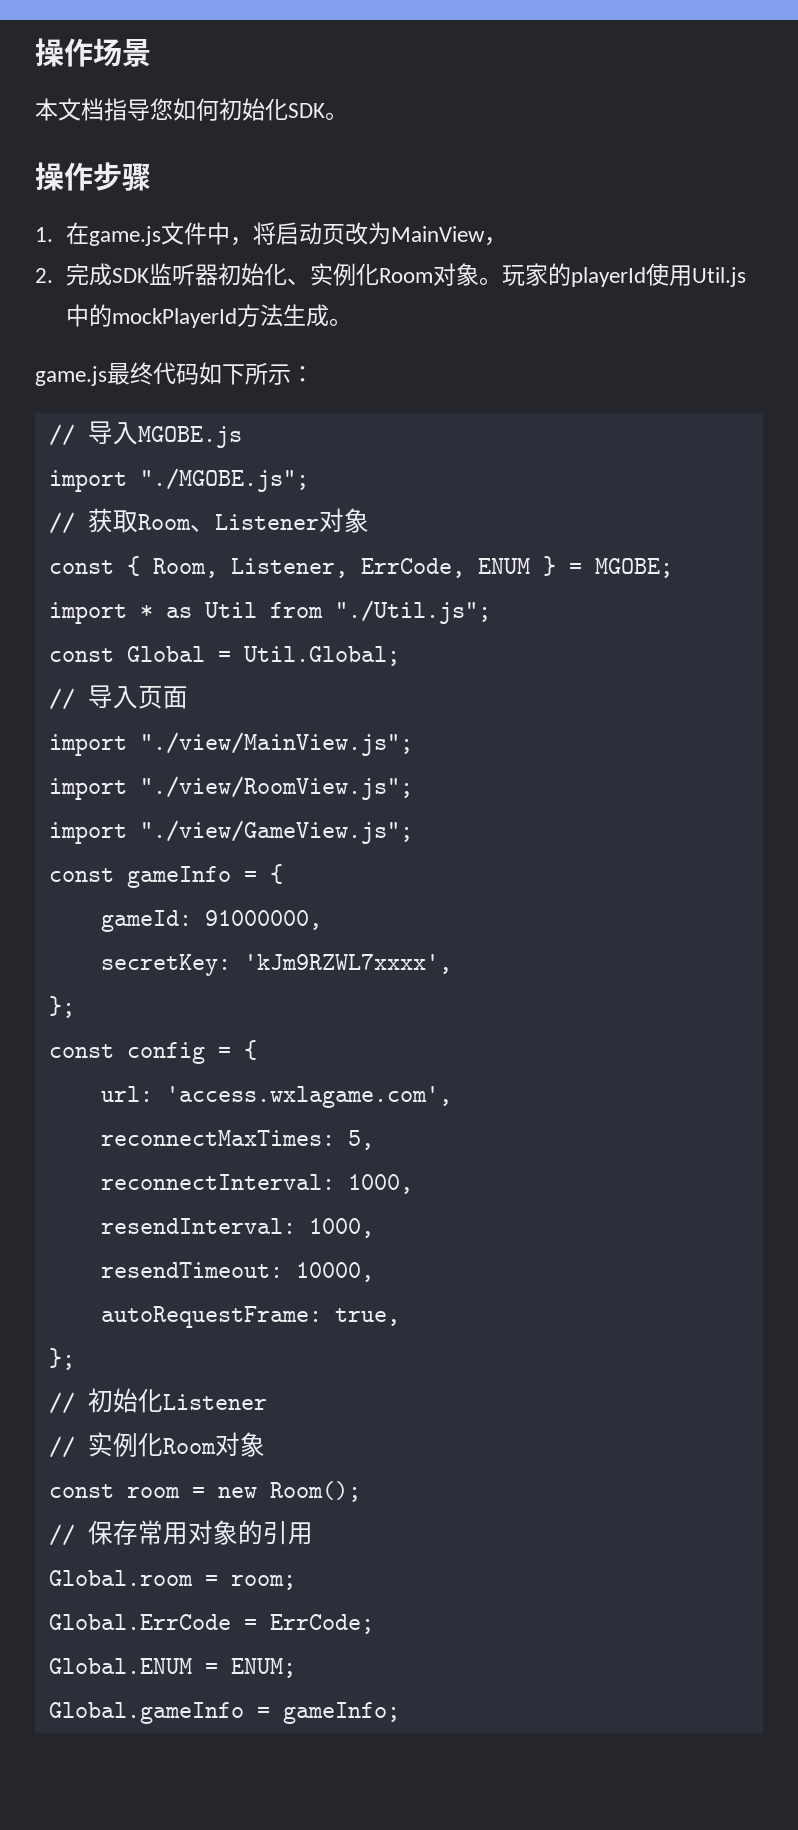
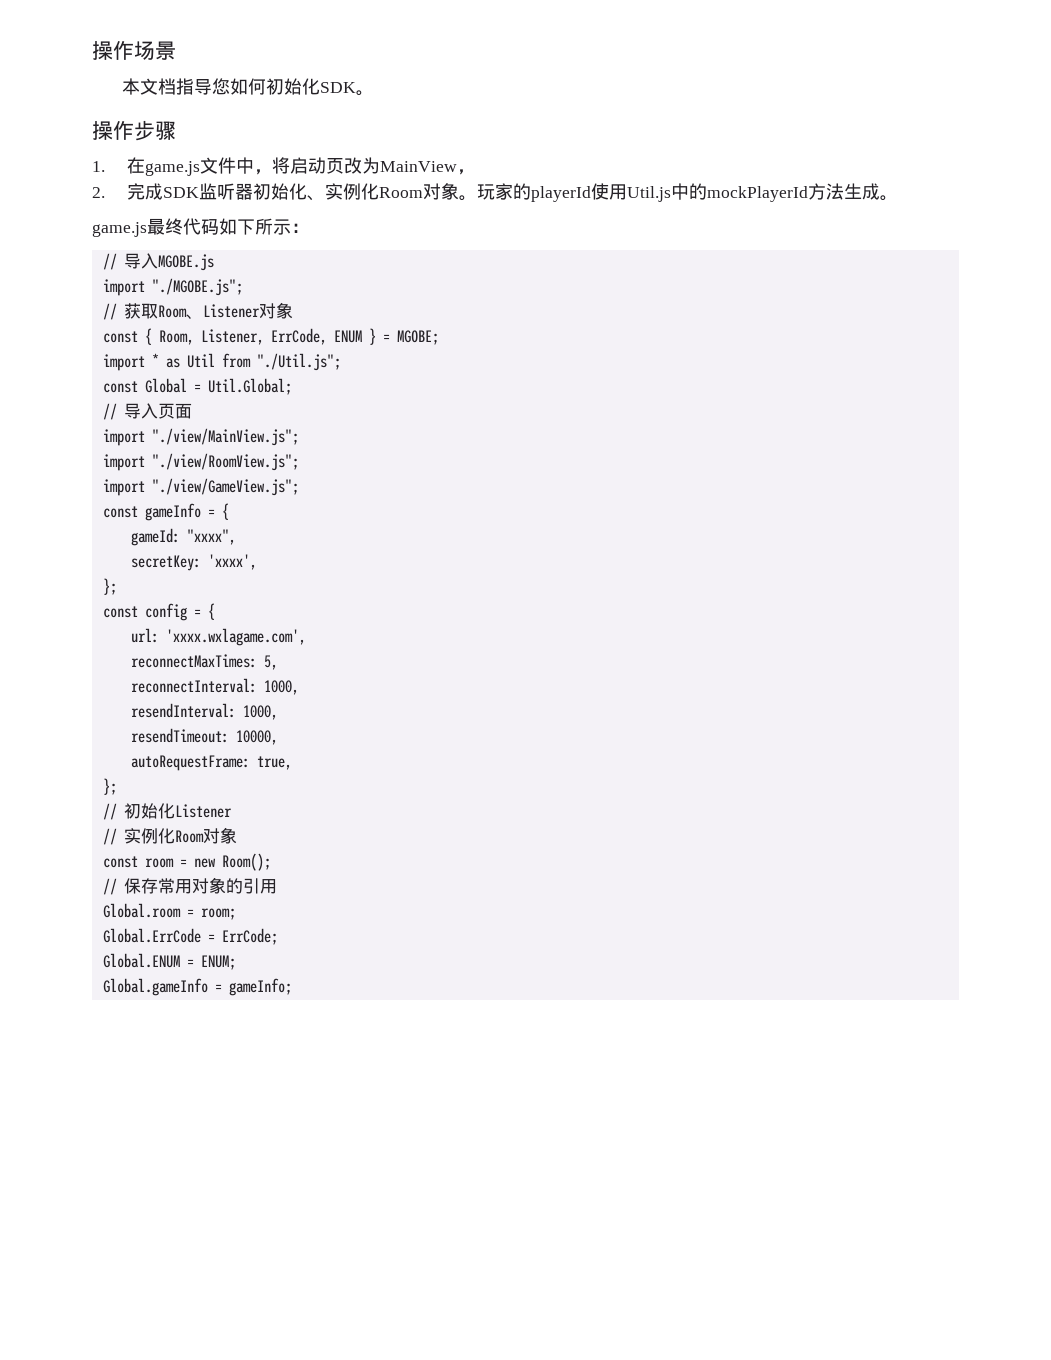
[204,910,322,930] 91000000, -> [186,529,236,545] "xxxx",
[243,954,452,974] 'kJm9RZWL7xxxx', -> [207,554,257,570] 'xxxx',
[165,1086,452,1108] 'access.wxlagame.com', -> [165,628,306,646] 'xxxx.wxlagame.com',

